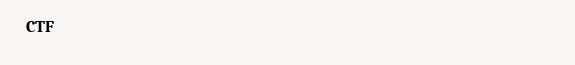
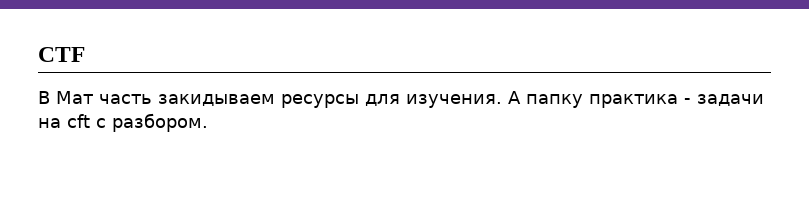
(54, 26) none -> [38,91,764,108] [38,113,208,132] // В Мат часть закидываем ресурсы для изучения. А папку практика - задачи на cft с разбором.

